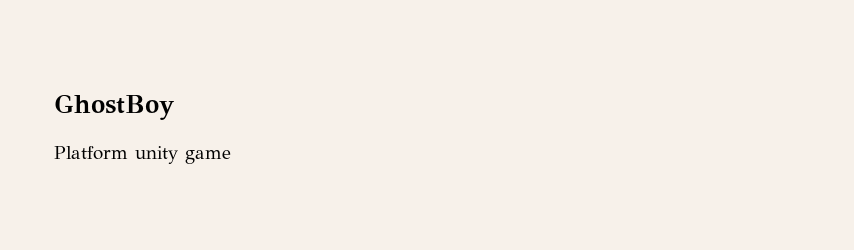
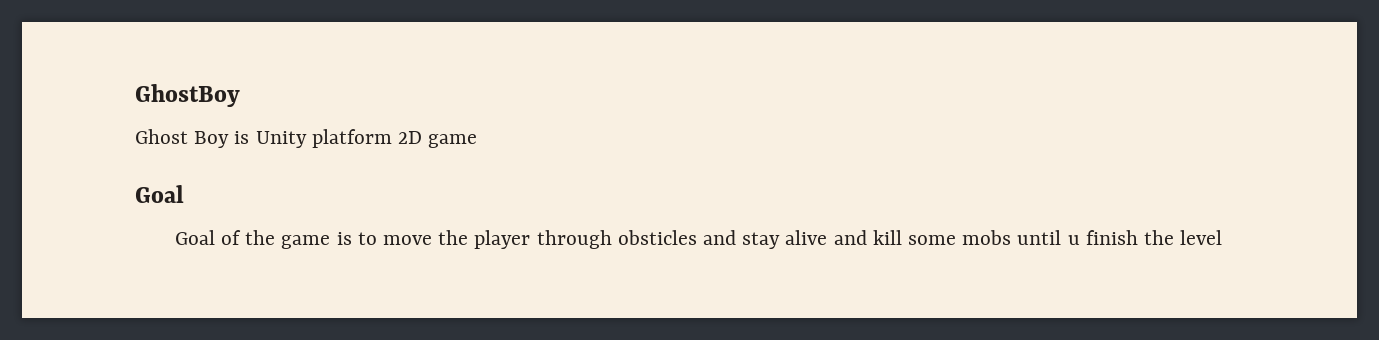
[54,146,231,164] Platform unity game -> [135,129,478,148] [135,185,184,203] [174,230,1223,249] Ghost Boy is Unity platform 2D game // Goal // Goal of the game is to move the player through obsticles and stay alive and kill some mobs until u finish the level

